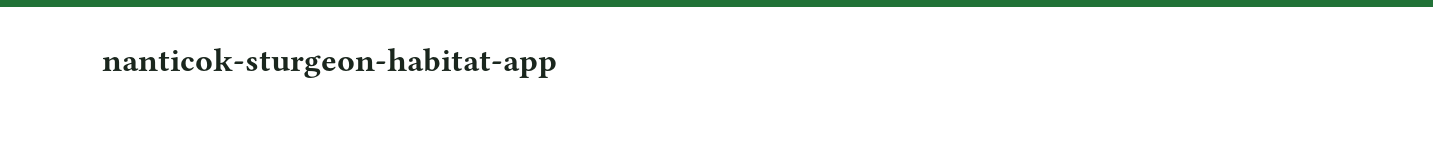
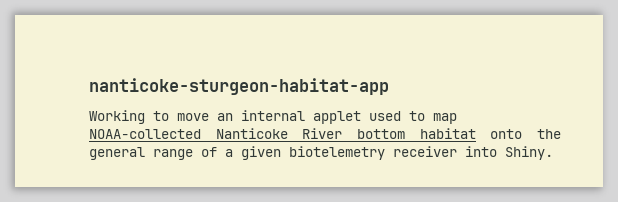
[102,48,557,78] nanticok-sturgeon-habitat-app -> [89,78,389,95] [89,110,457,124] [89,128,561,139] [89,146,553,160] nanticoke-sturgeon-habitat-app // Working to move an internal applet used to map NOAA-collected Nanticoke River bottom habitat onto the general range of a given biotelemetry receiver into Shiny.

